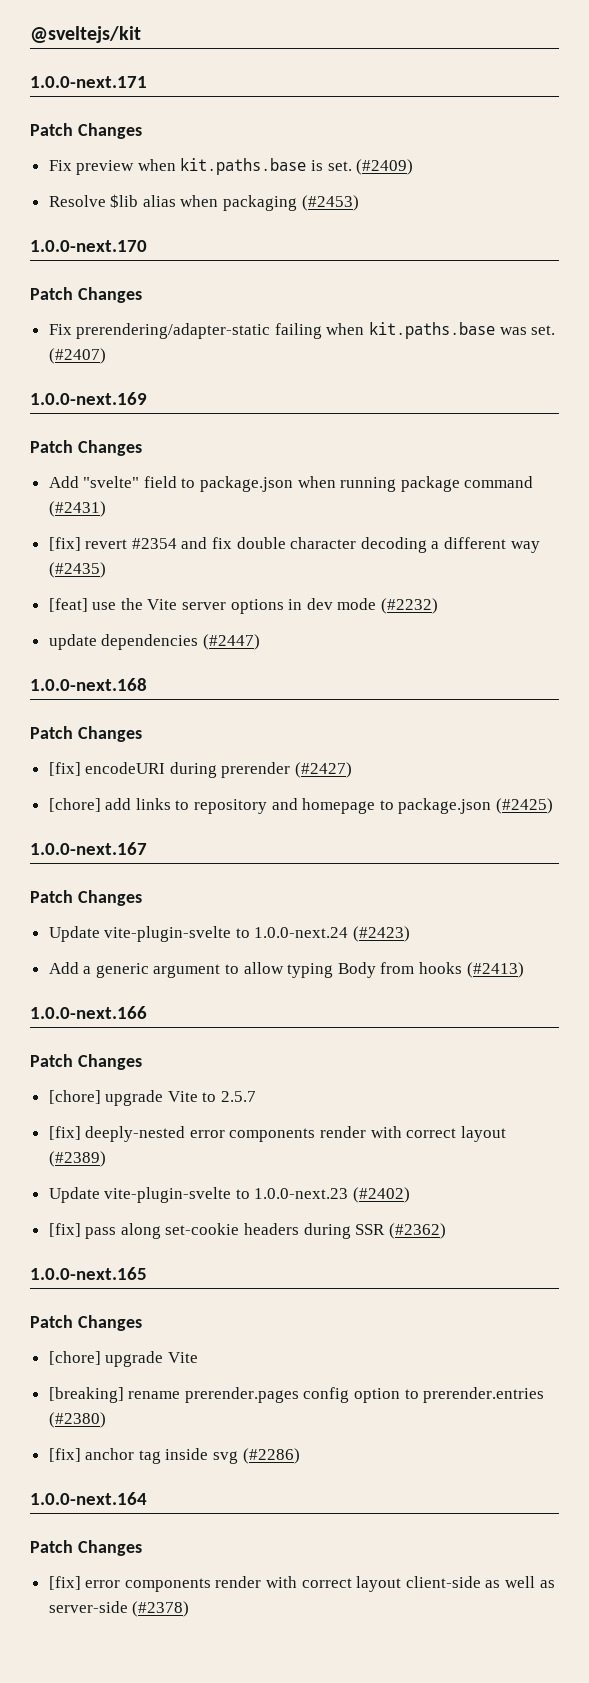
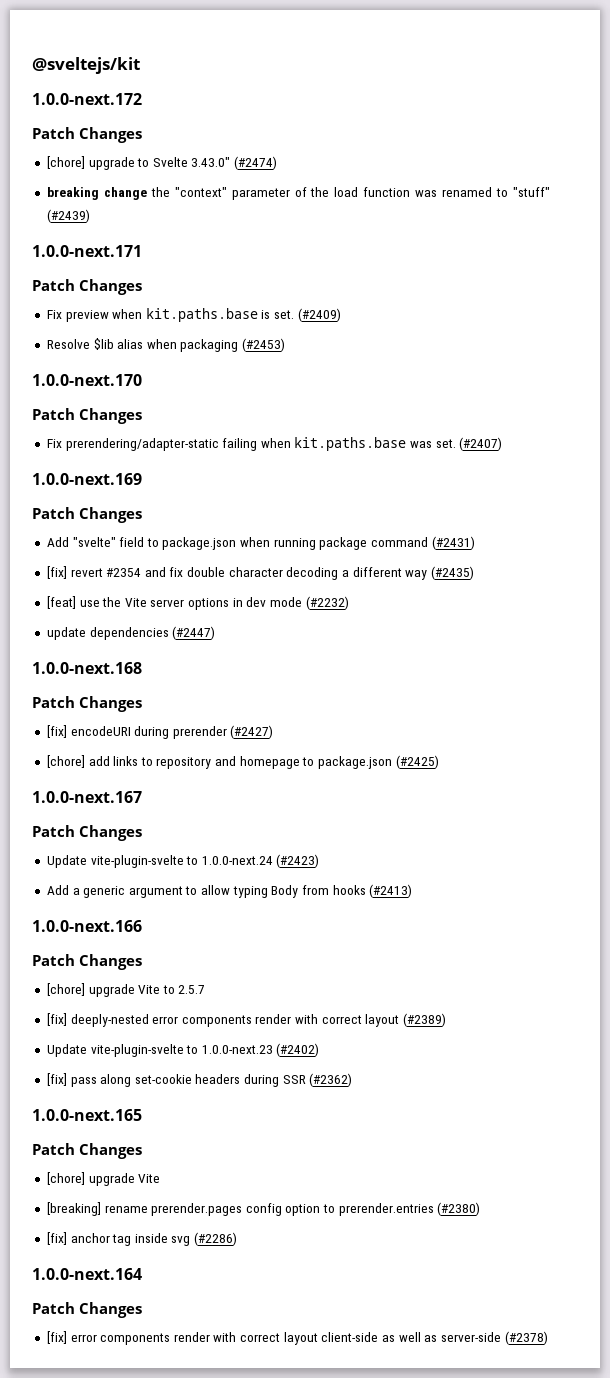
(141, 34) none -> [32,93,142,105] [32,127,142,143] [46,156,278,170] [46,187,550,200] [46,209,90,223] // 1.0.0-next.172 // Patch Changes // [chore] upgrade to Svelte 3.43.0" (#2474) // breaking change the "context" parameter of the load function was renamed to "stuff" (#2439)

